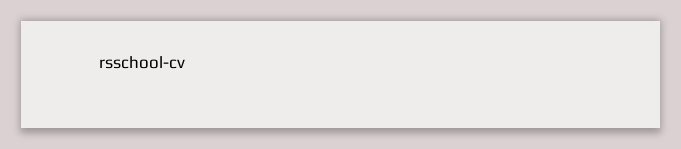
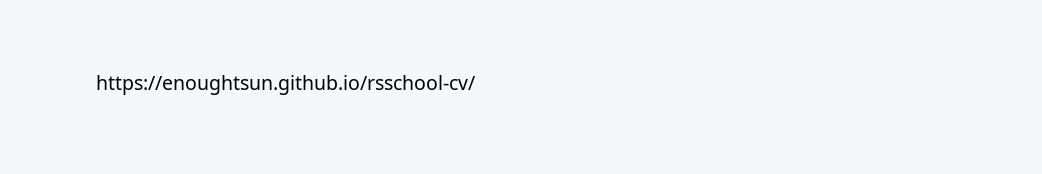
[99,56,185,69] rsschool-cv -> [96,75,476,95] https://enoughtsun.github.io/rsschool-cv/

